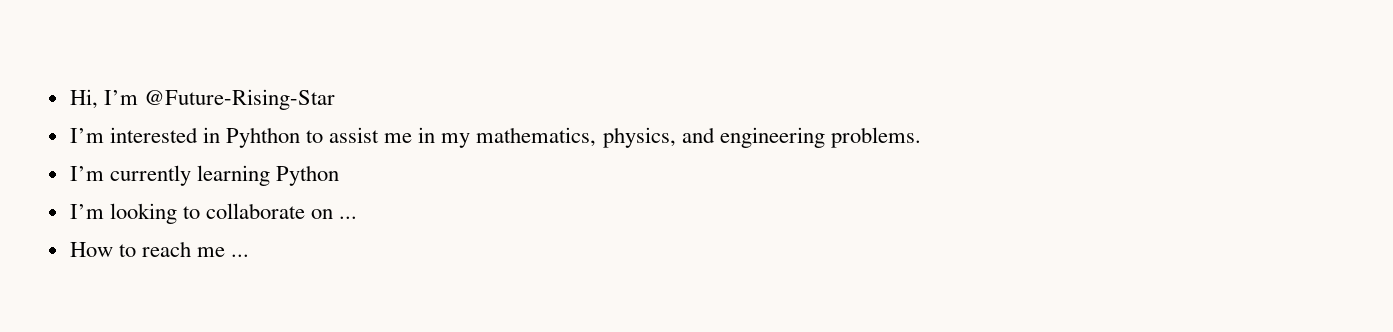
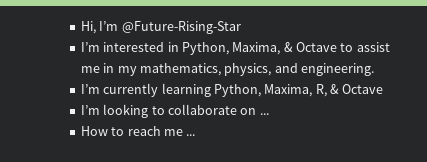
[225,127,300,148] Pyhthon -> [181,42,337,55] Python, Maxima, & Octave
[719,127,921,148] engineering problems. -> [301,63,374,76] engineering.
[275,165,339,186] Python -> [213,84,384,97] Python, Maxima, R, & Octave

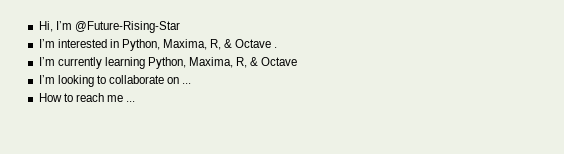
[283,42,390,52] [80,63,374,76] & Octave to assist me in my mathematics, physics, and engineering. -> [210,39,278,50] R, & Octave .

